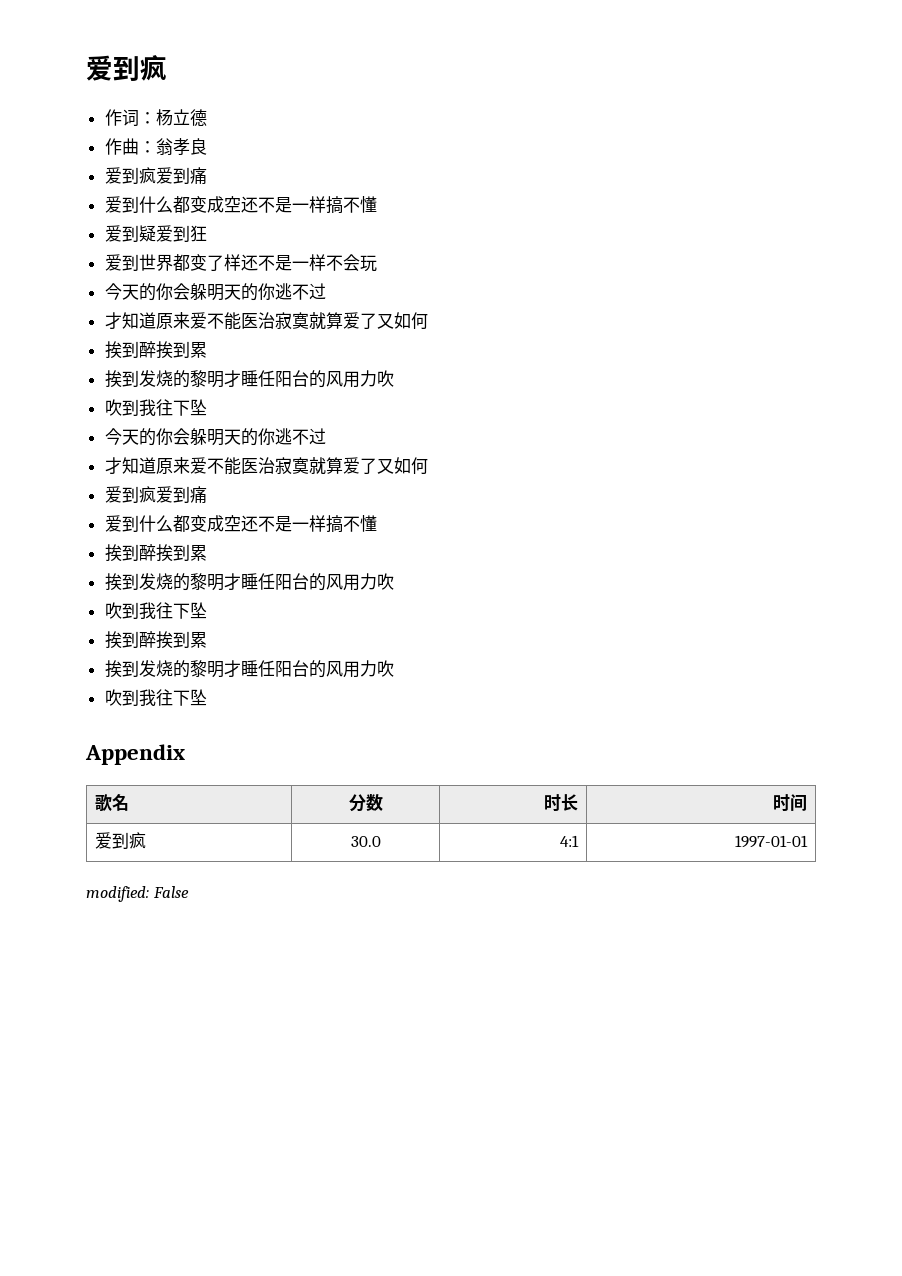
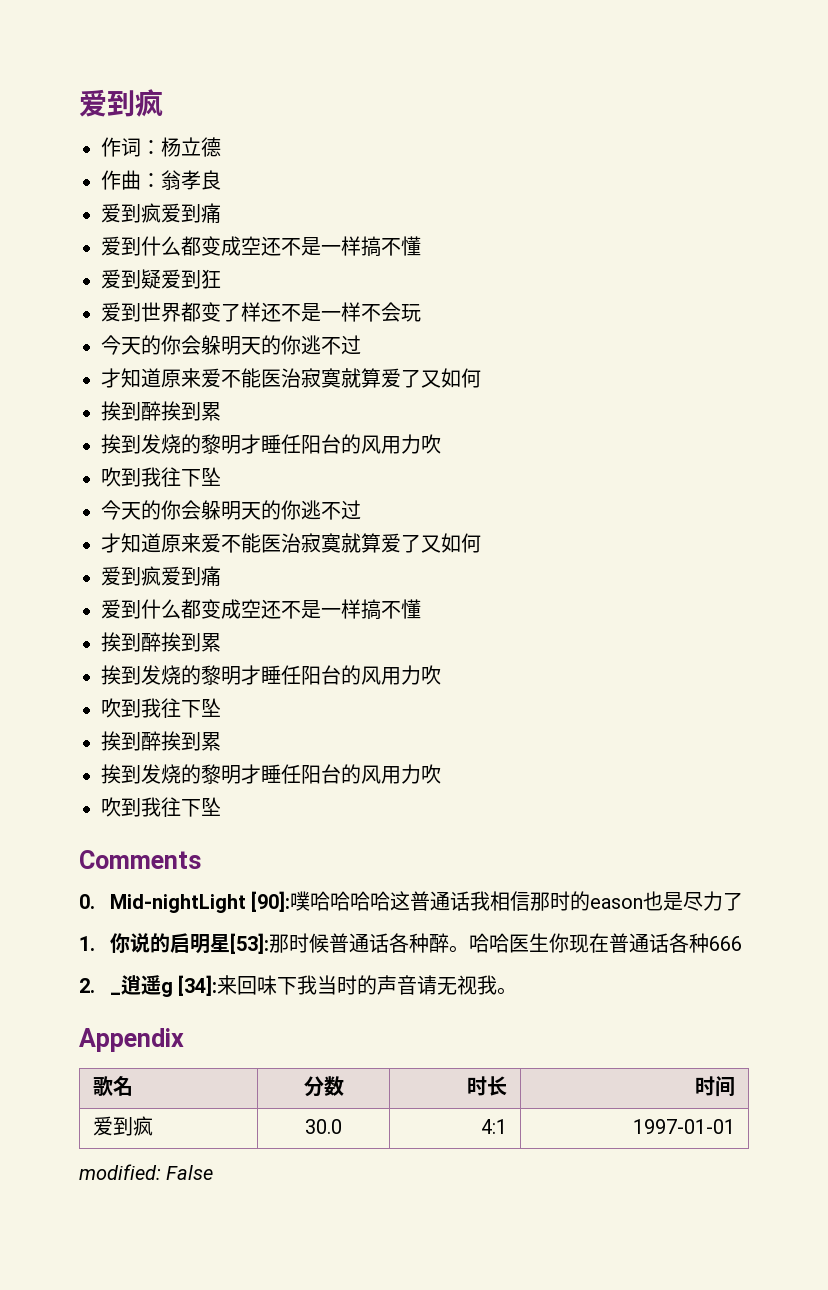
(207, 697) none -> [79,850,201,869] [79,891,744,913] [79,933,742,954] [79,975,518,997] // Comments // 0. Mid-nightLight [90]:噗哈哈哈哈这普通话我相信那时的eason也是尽力了 // 1.你说的启明星[53]:那时候普通话各种醉。哈哈医生你现在普通话各种666 // 2. _逍遥g [34]:来回味下我当时的声音请无视我。

